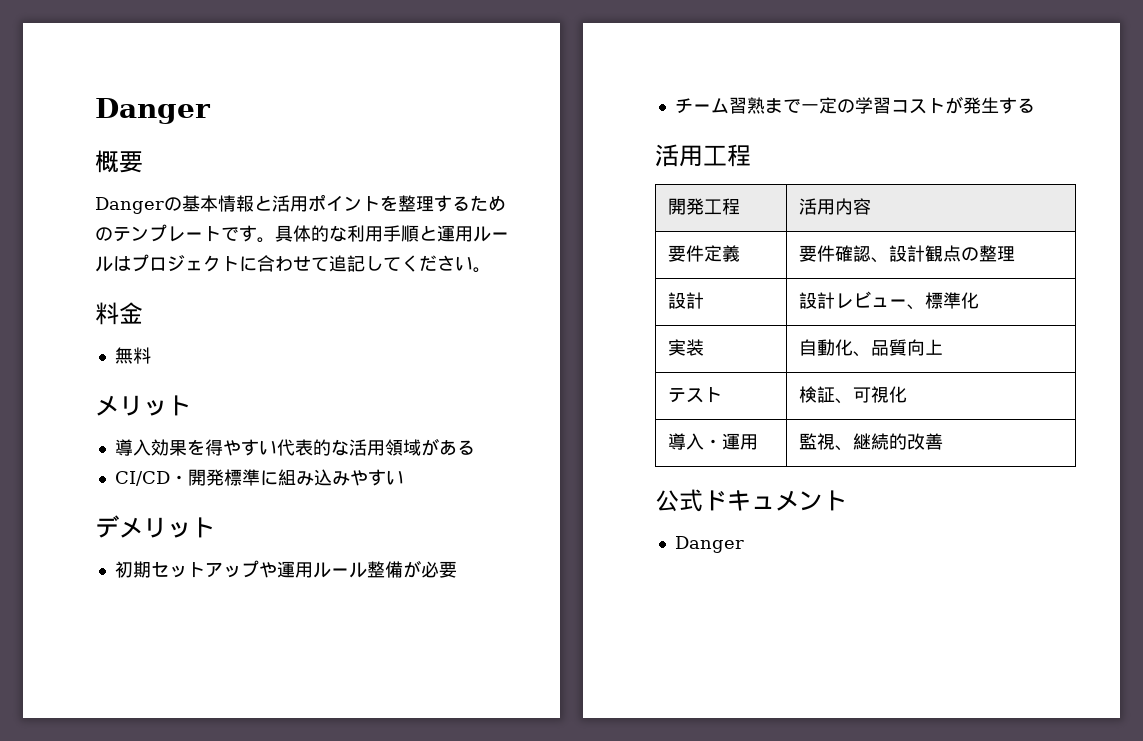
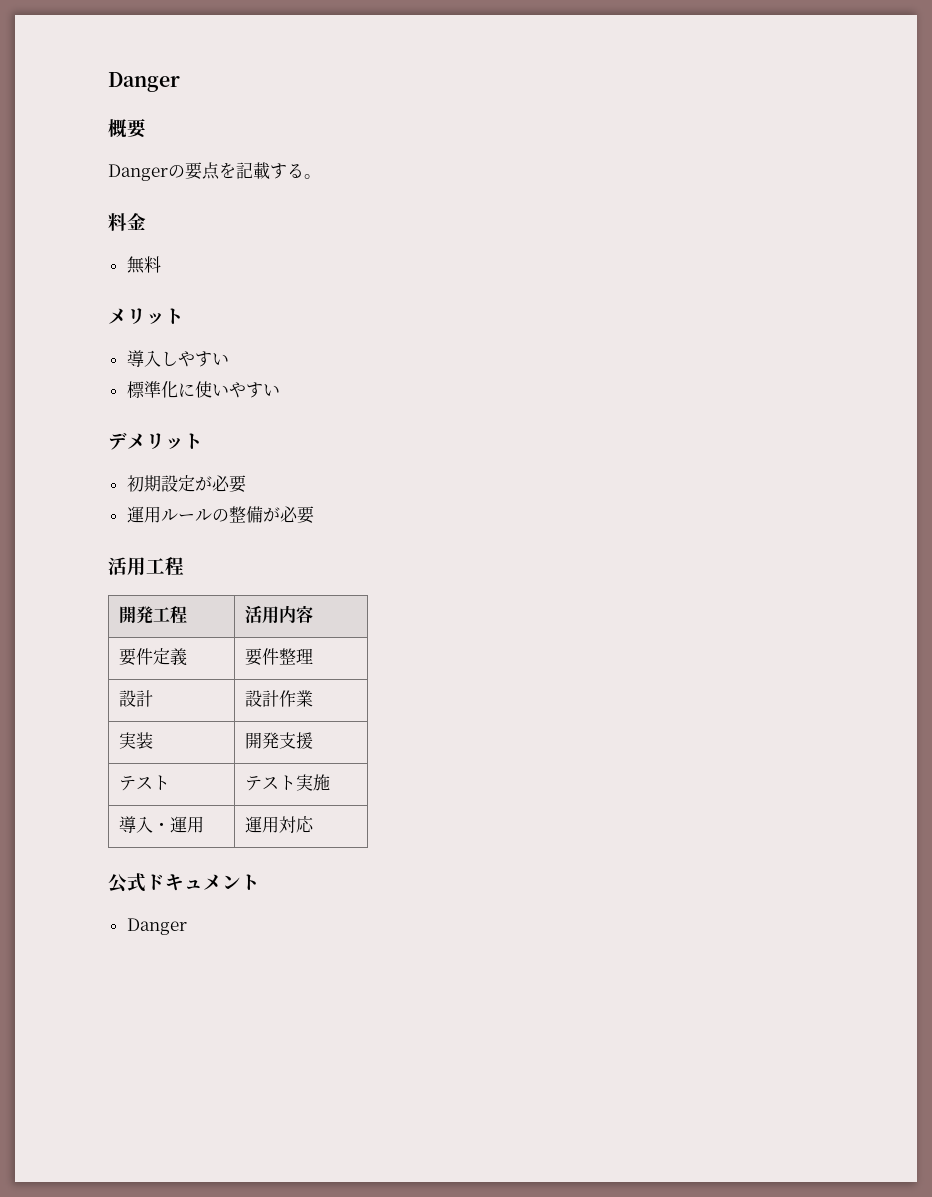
[182,194,506,212] [95,224,509,243] [95,254,473,272] 基本情報と活用ポイントを整理するためのテンプレートです。具体的な利用手順と運用ルールはプロジェクトに合わせて追記してください -> [185,162,304,180] 要点を記載する
[150,438,475,456] [114,469,350,486] 効果を得やすい代表的な活用領域がある // CI/CD・開発標準に組み込み -> [160,351,229,367] [126,381,229,398] しやすい // 標準化に使い
[150,560,367,578] セットアップや運用ルール -> [160,475,246,493] [126,506,229,523] 設定が必要 // 運用ルールの
[674,96,1035,114] // チーム習熟まで一定の学習コストが発生する -> (314, 515) none
[835,245,980,263] 確認、設計観点の -> (280, 656) none
[835,291,980,310] [668,339,705,356] [799,339,944,357] レビュー、標準化 // 実装 | 自動化、品質向上 -> [279,690,314,707] [119,732,154,749] [245,732,314,749] 作業 // 実装 | 開発支援
[799,386,908,404] 検証、可視化 -> [245,774,331,791] テスト実施
[799,433,944,451] 監視、継続的改善 -> [245,816,315,833] 運用対応

